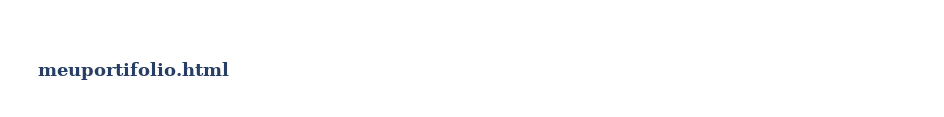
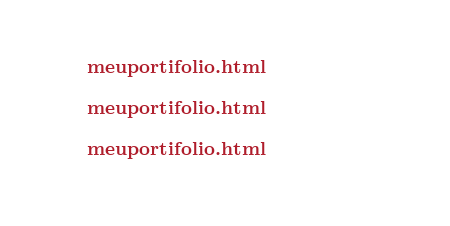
[38,62,229,80] meuportifolio.html -> [87,60,266,77] [87,101,266,118] [87,142,266,159] meuportifolio.html // meuportifolio.html // meuportifolio.html

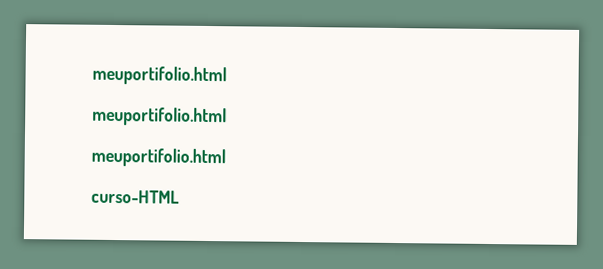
(266, 150) none -> [91,189,180,204] // curso-HTML

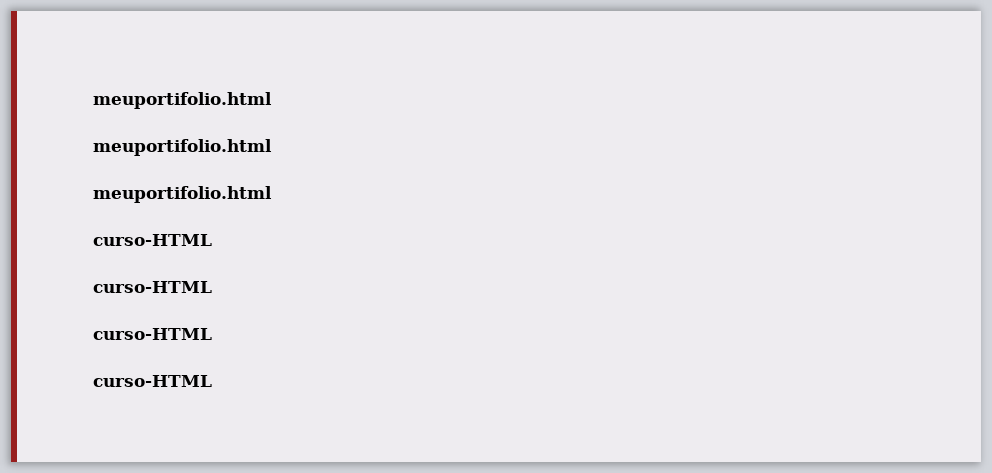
(180, 196) none -> [93,281,212,293] [93,328,212,340] [93,375,212,387] // curso-HTML // curso-HTML // curso-HTML

